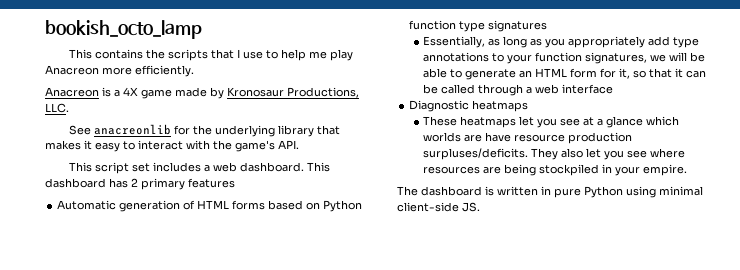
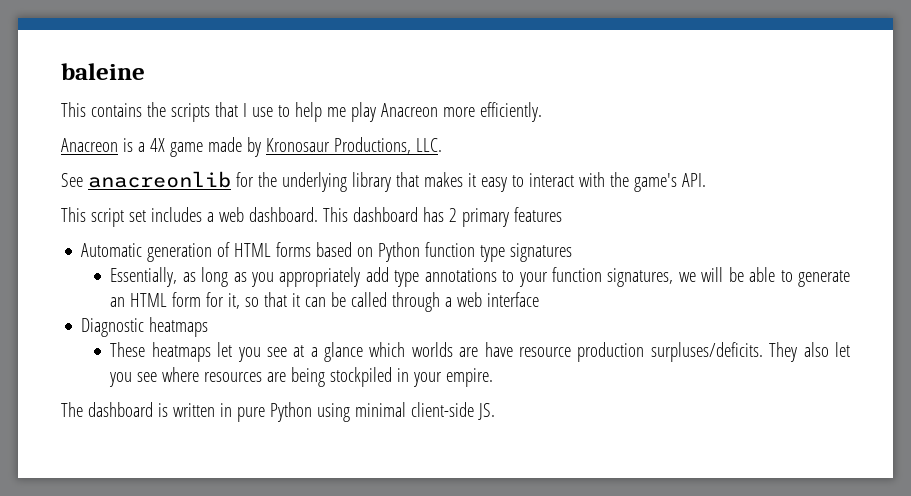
[45,20,202,39] bookish_octo_lamp -> [61,63,145,80] baleine

